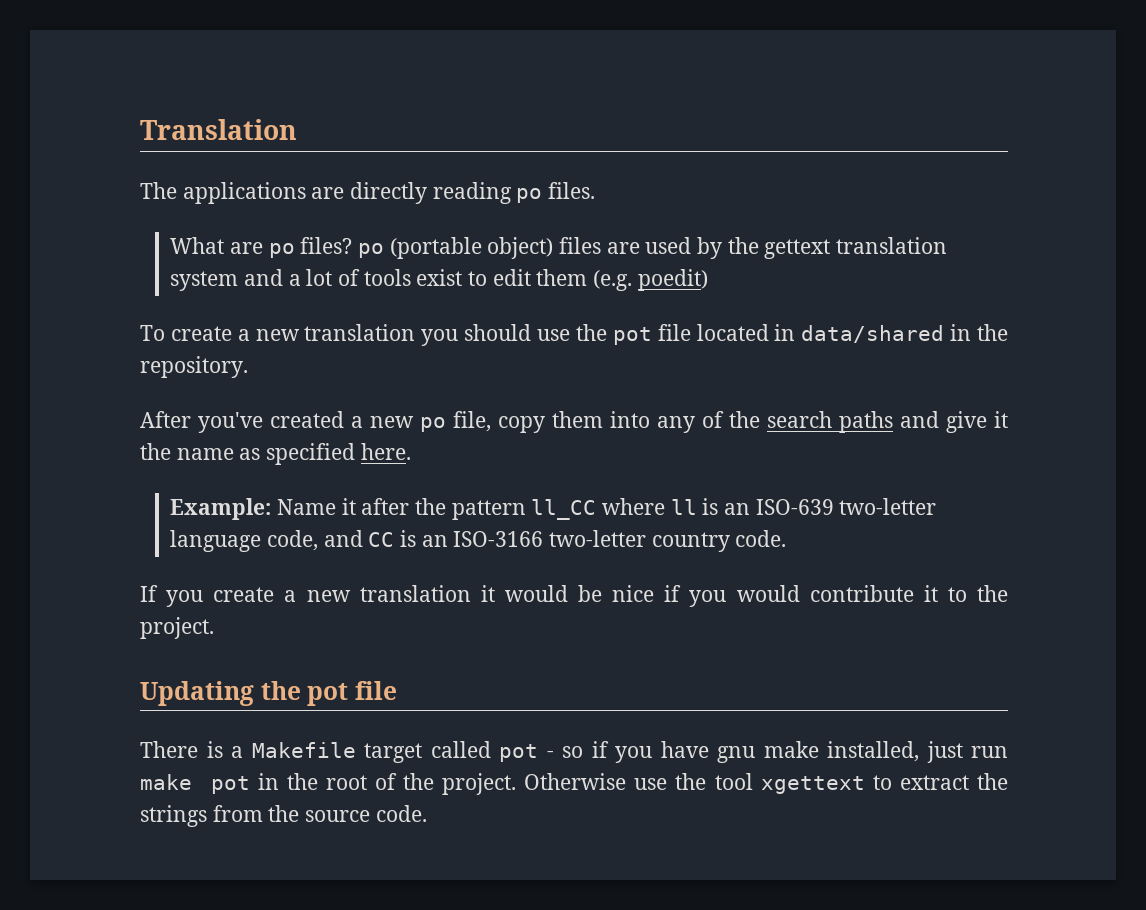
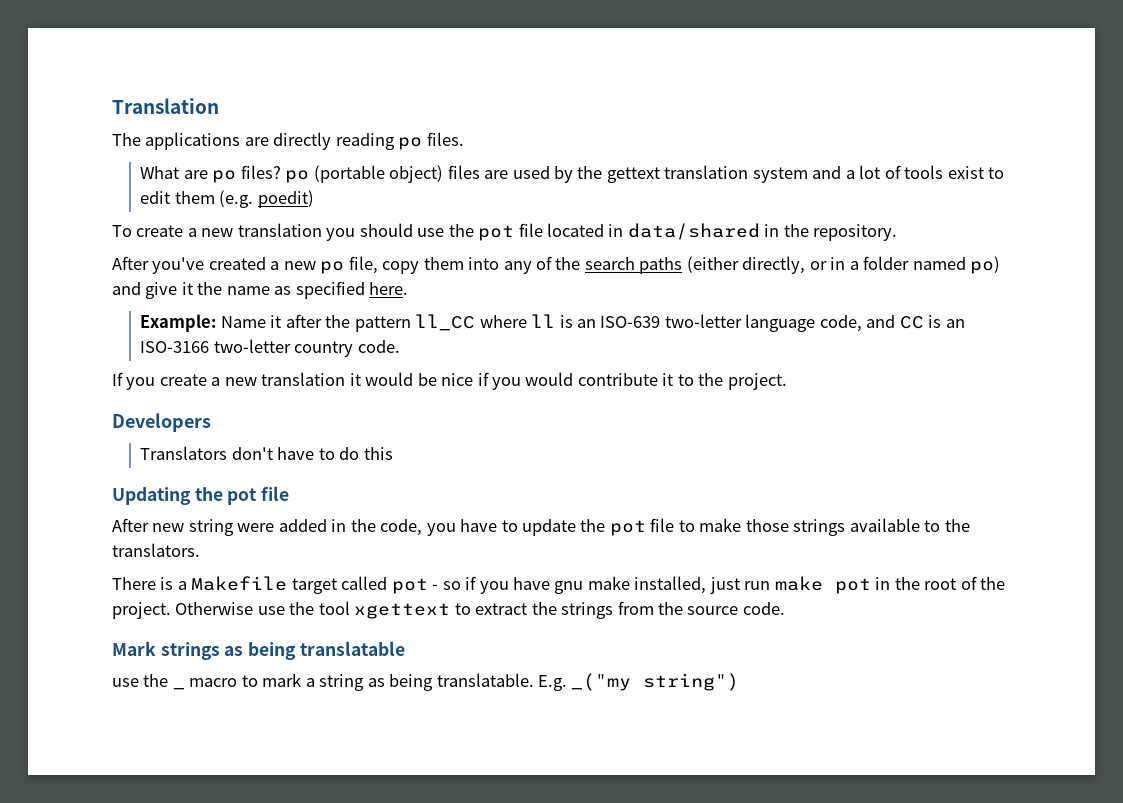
(893, 422) none -> [686,256,1001,274] (either directly, or in a folder named po)
[140,681,397,706] Updating the pot file -> [112,413,211,432] [140,446,393,460] [112,486,290,505] [112,518,970,536] [112,543,200,557] Developers // Translators don't have to do this // Updating the pot file // After new string were added in the code, you have to update the pot file to make those strings available to the translators.
(427, 813) none -> [112,641,405,660] [112,674,169,687] [172,687,185,690] [189,673,740,691] // Mark strings as being translatable // use the _ macro to mark a string as being translatable. E.g. _("my string")

